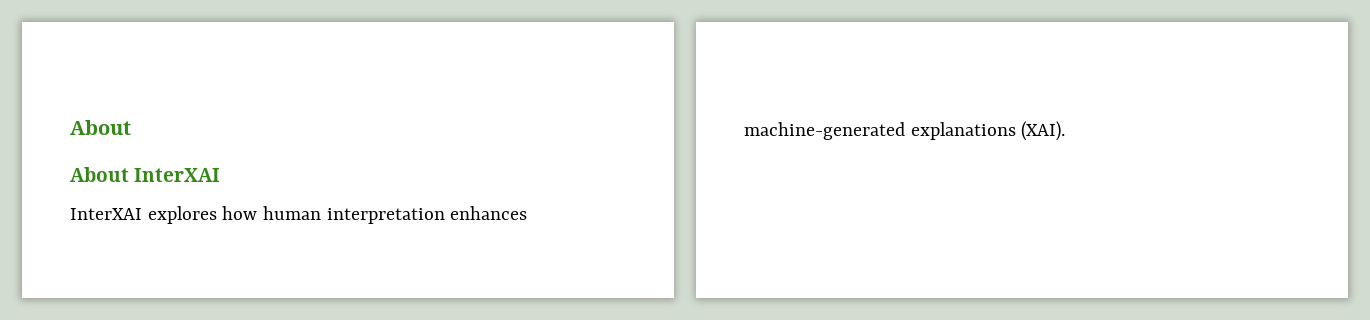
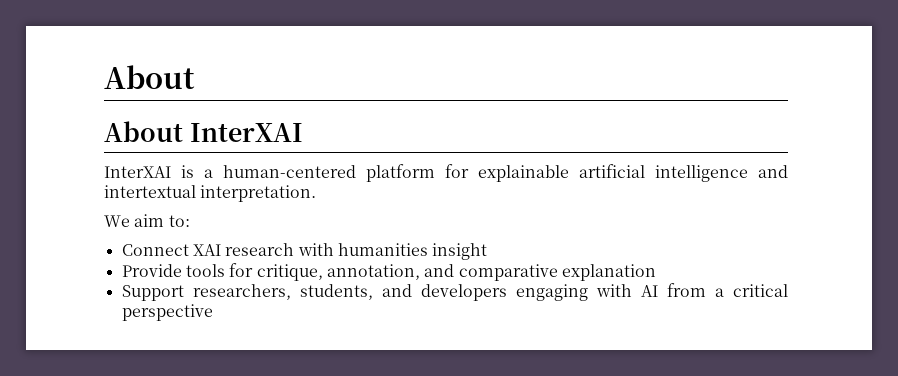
[147,206,528,224] [744,121,1066,141] explores how human interpretation enhances machine-generated explanations (XAI). -> [181,164,788,182] [104,185,317,202] [104,214,190,227] [121,243,488,260] [121,263,656,281] [121,283,788,301] [121,304,213,321] is a human-centered platform for explainable artificial intelligence and intertextual interpretation. // We aim to: // Connect XAI research with humanities insight // Provide tools for critique, annotation, and comparative explanation // Support researchers, students, and developers engaging with AI from a critical perspective

